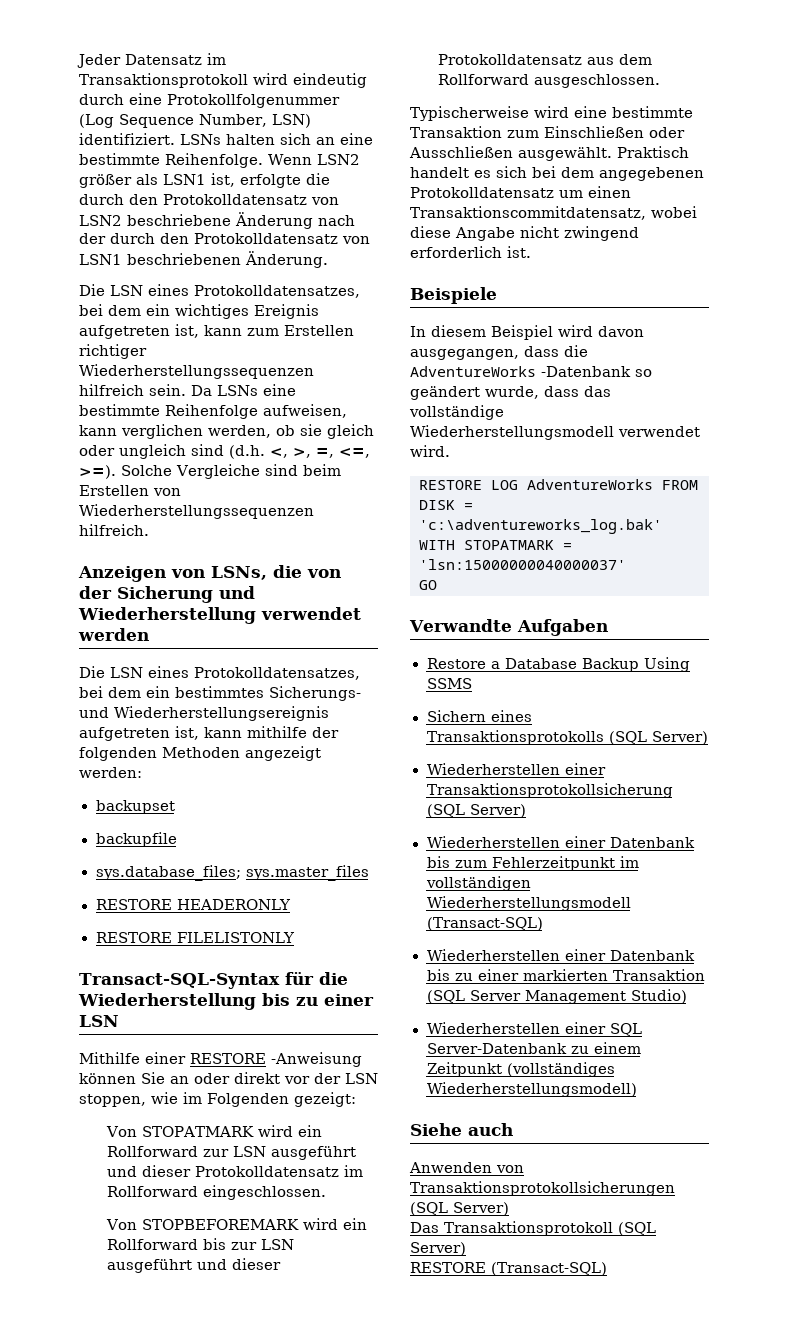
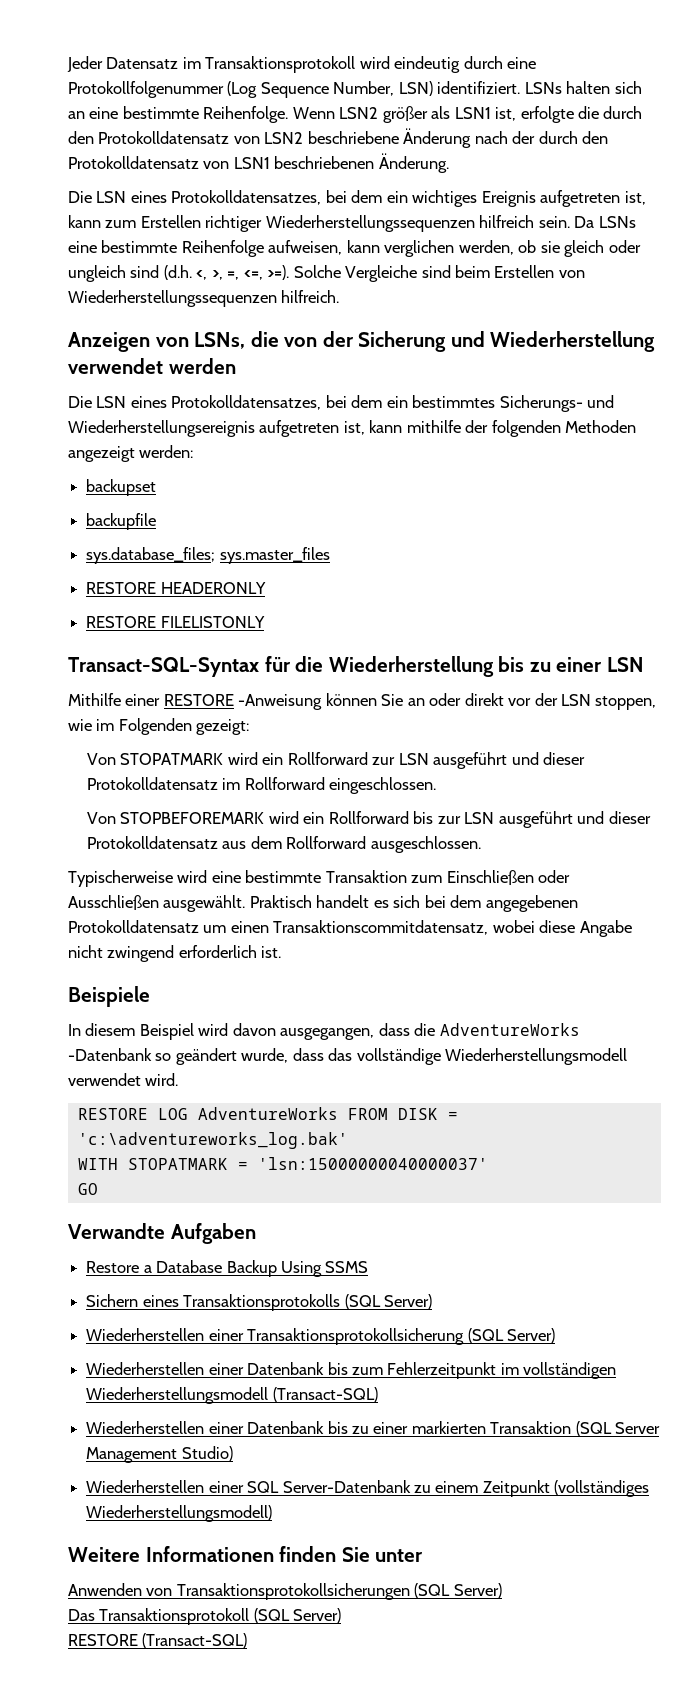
[410,1123,513,1136] Siehe auch -> [68,1546,424,1562] Weitere Informationen finden Sie unter

